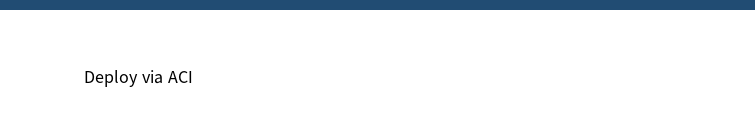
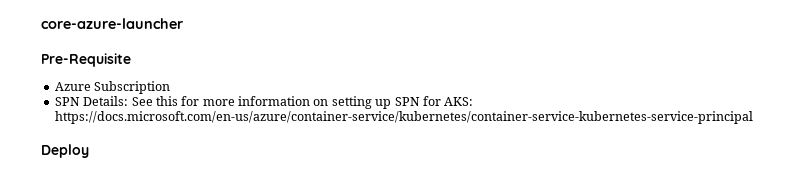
[84,70,193,87] Deploy via ACI -> [41,18,183,29] [41,53,131,67] [54,81,171,94] [54,96,474,109] [54,111,753,124] [41,144,89,158] core-azure-launcher // Pre-Requisite // Azure Subscription // SPN Details: See this for more information on setting up SPN for AKS: https://docs.microsoft.com/en-us/azure/container-service/kubernetes/container-service-kubernetes-service-principal // Deploy

